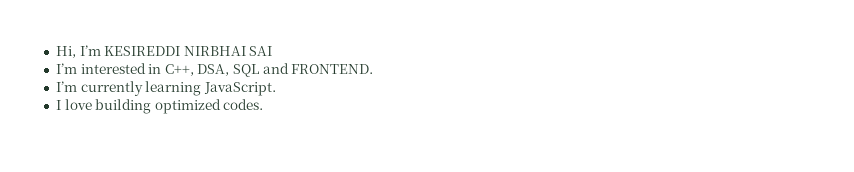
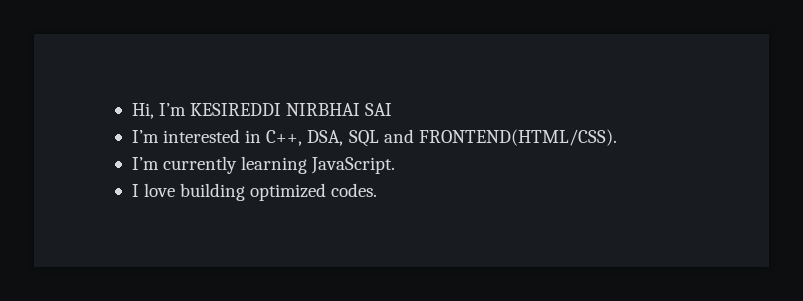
[291,64,374,74] FRONTEND. -> [418,129,617,146] FRONTEND(HTML/CSS).

